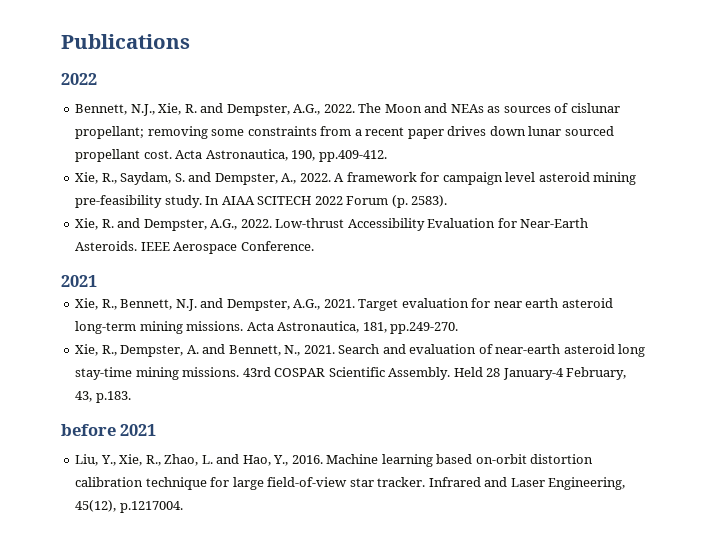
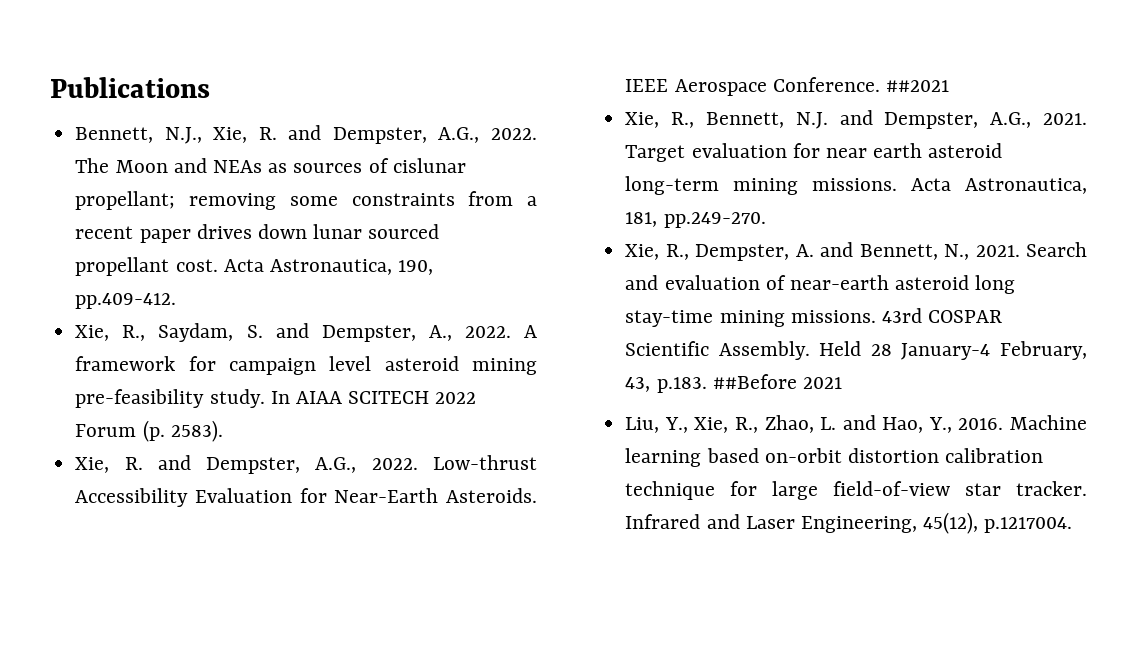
[61,73,97,85] // 2022 -> (210, 87) none
[61,275,97,287] // 2021 -> [885,80,949,92] ##2021
[61,424,116,436] // before -> [712,374,797,389] ##Before

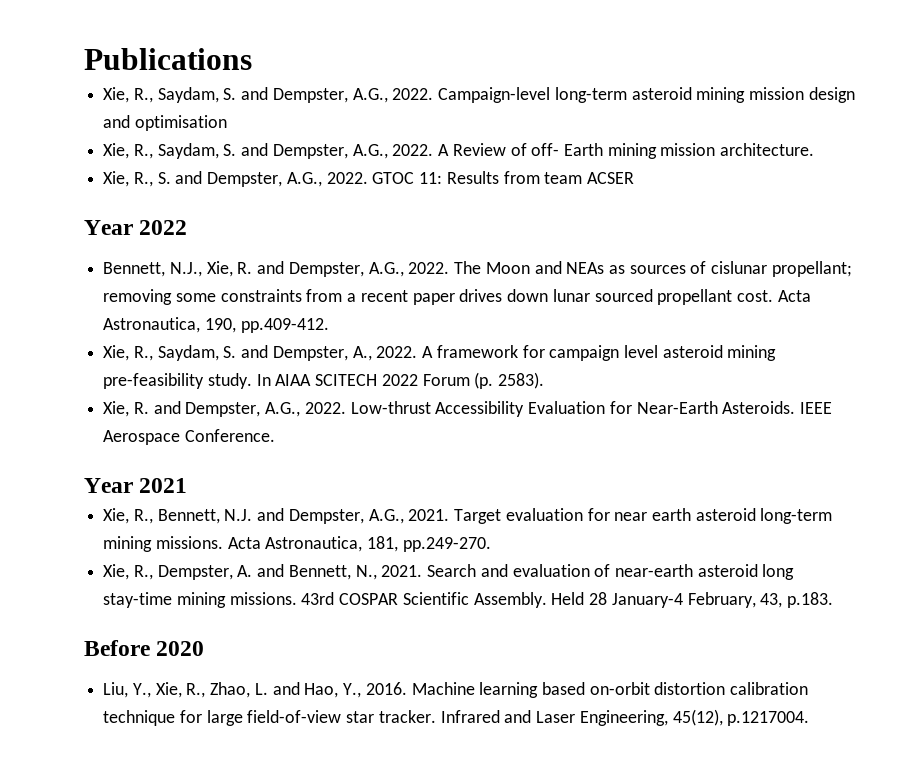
(210, 87) none -> [103,87,855,103] [103,115,227,131] [103,143,815,159] [103,171,634,187] [84,220,188,235] // Xie, R., Saydam, S. and Dempster, A.G., 2022. Campaign-level long-term asteroid mining mission design and optimisation // Xie, R., Saydam, S. and Dempster, A.G., 2022. A Review of off- Earth mining mission architecture. // Xie, R., S. and Dempster, A.G., 2022. GTOC 11: Results from team ACSER // Year 2022
[885,80,949,92] ##2021 -> [84,478,188,493] // Year 2021
[712,374,842,389] ##Before 2021 -> [84,640,205,656] // Before 2020

